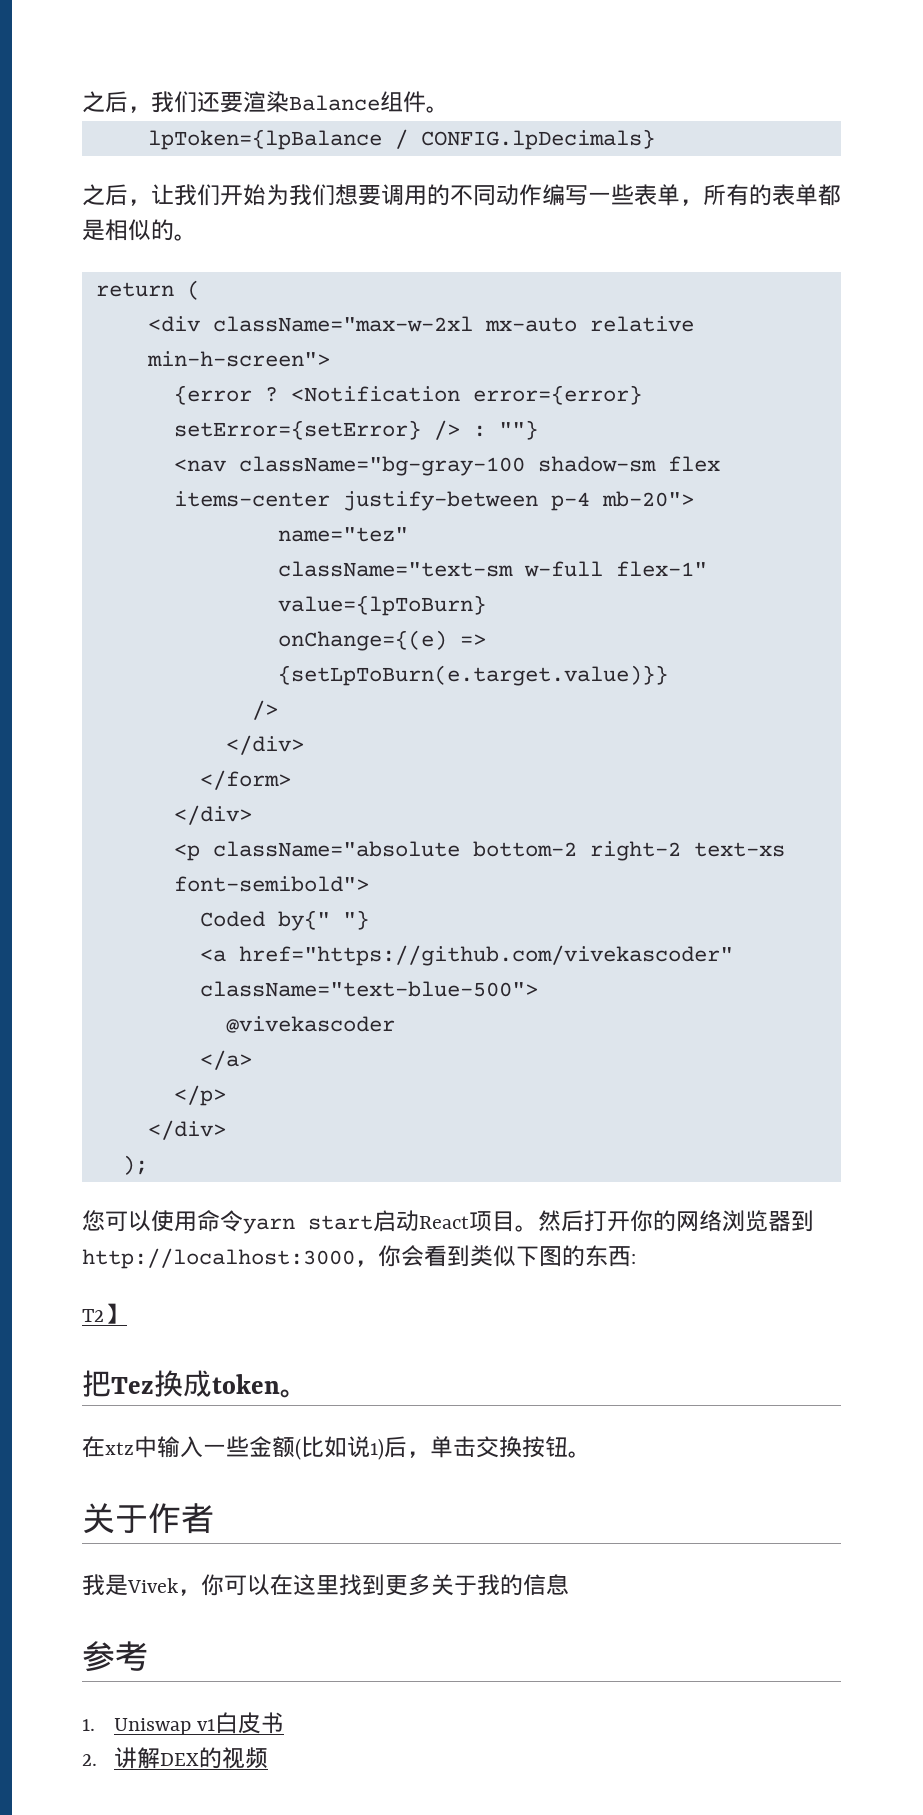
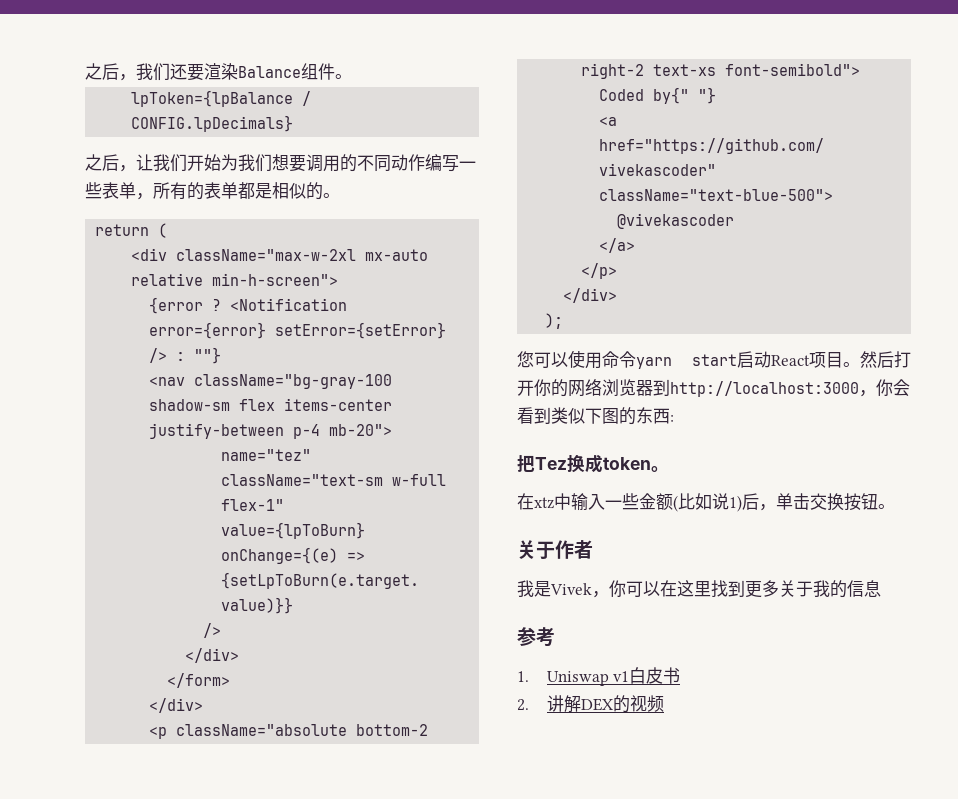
[82,1303,127,1324] // T2】 -> (674, 418) none

